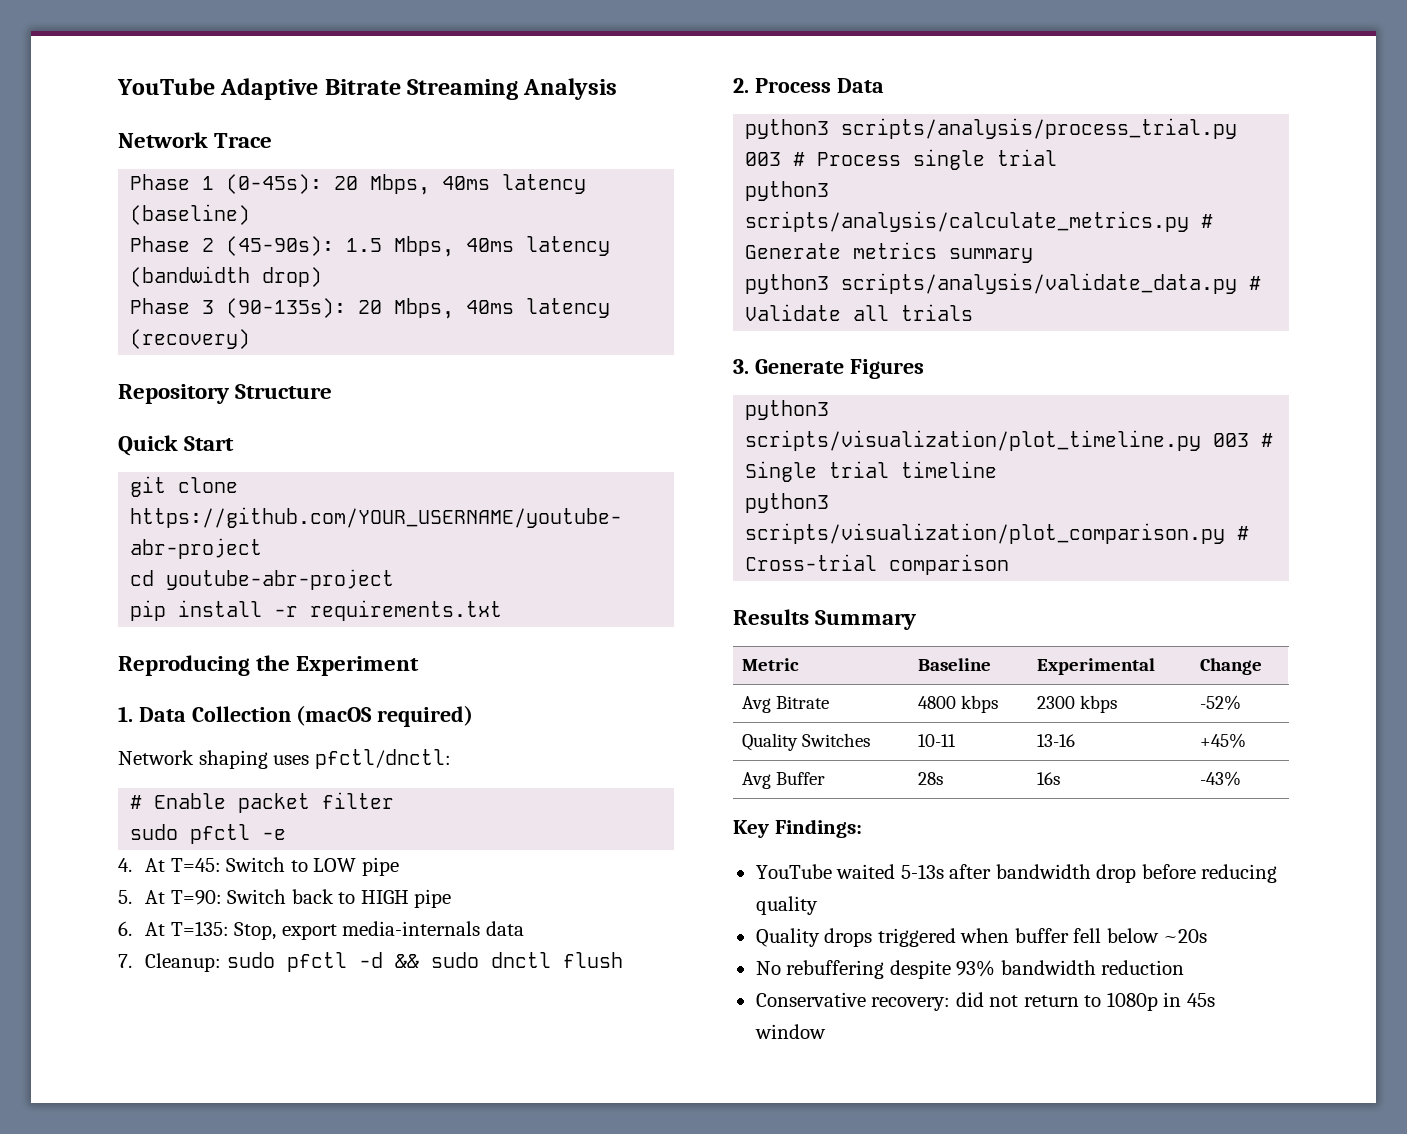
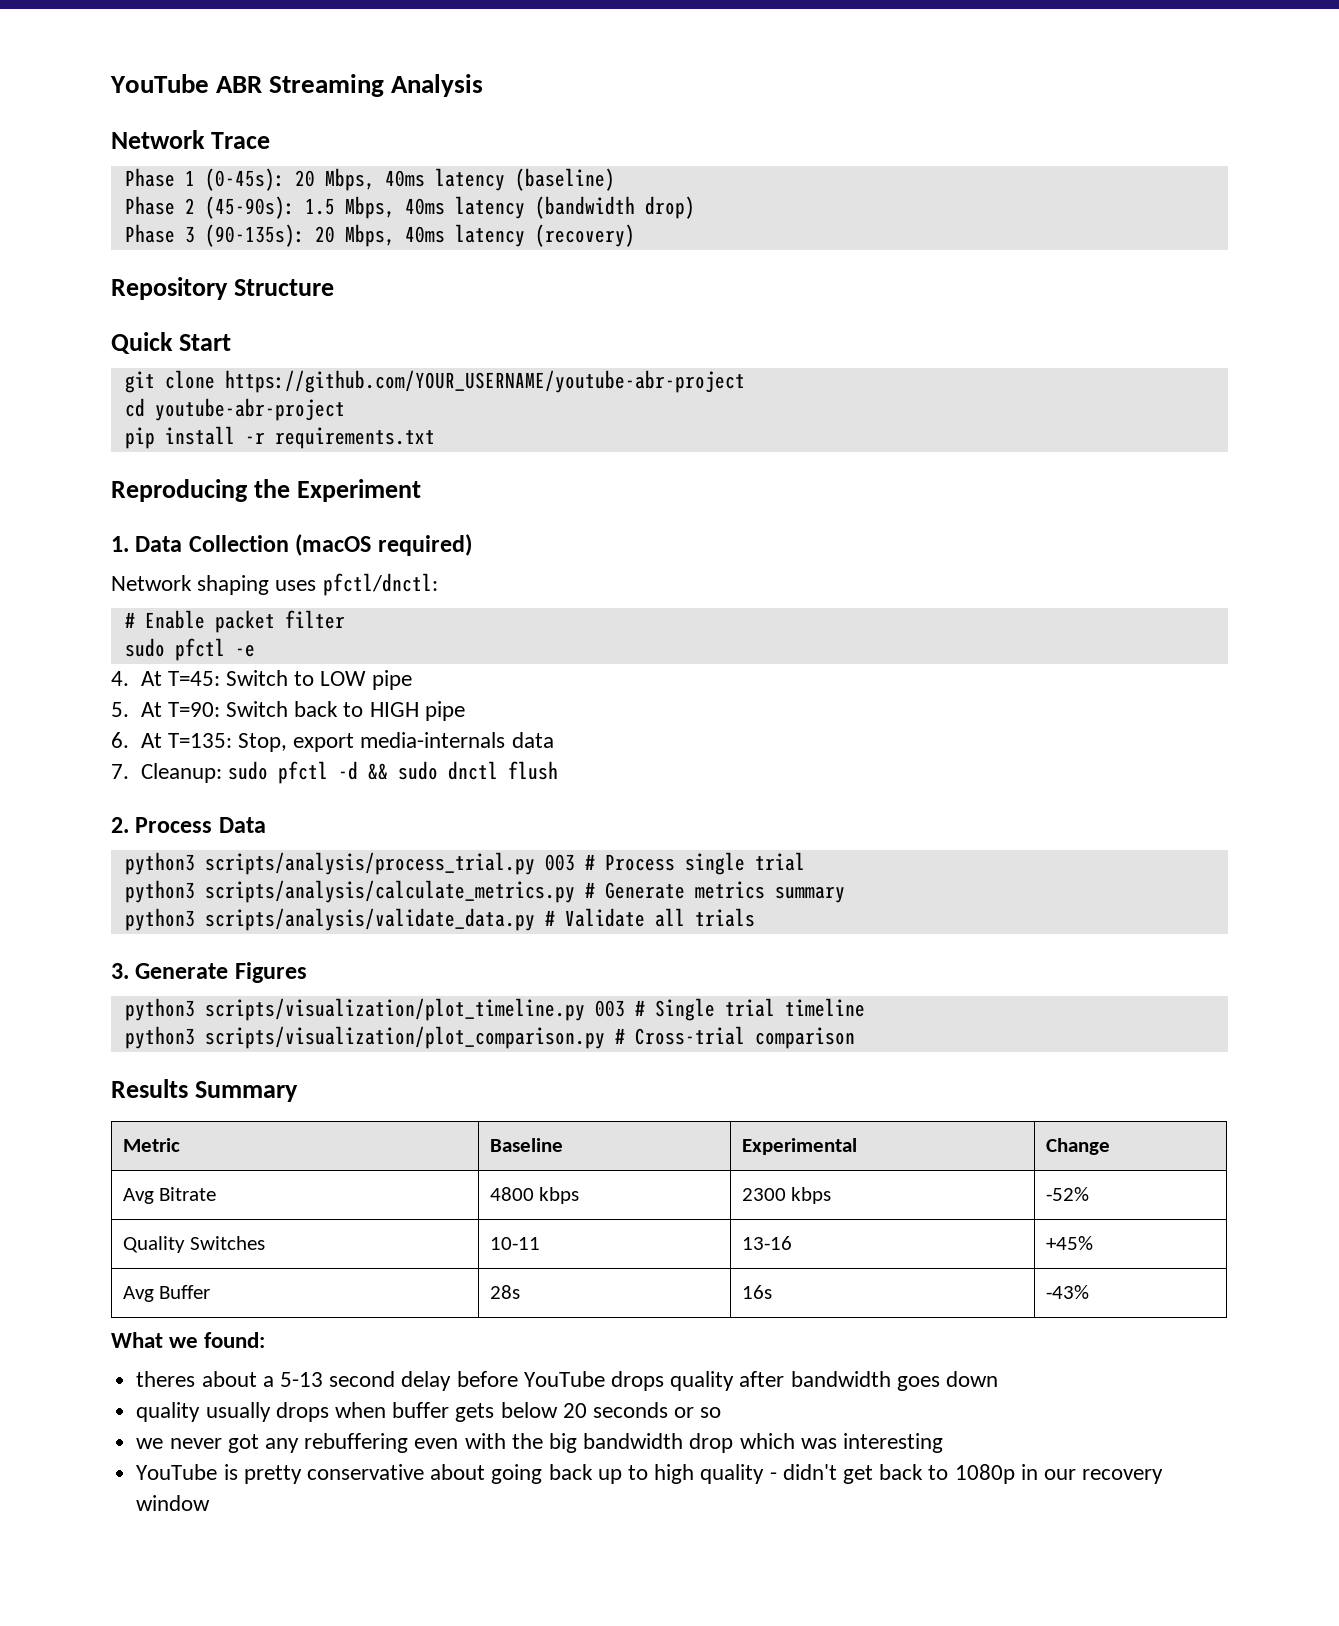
[117,78,401,100] YouTube Adaptive Bitrate -> [110,74,263,93] YouTube ABR
[733,819,862,838] [755,864,1278,883] [755,896,818,915] [755,928,1208,947] [755,960,1185,979] [755,992,1079,1011] Key Findings: // YouTube waited 5-13s after bandwidth drop before reducing quality // Quality drops triggered when buffer fell below ~20s // No rebuffering despite 93% bandwidth reduction // Conservative recovery: did not return -> [111,1332,266,1348] [136,1371,999,1391] [136,1402,722,1422] [136,1433,944,1453] [136,1464,924,1484] What we found: // theres about a 5-13 second delay before YouTube drops quality after bandwidth goes down // quality usually drops when buffer gets below 20 seconds or so // we never got any rebuffering even with the big bandwidth drop which was interesting // YouTube is pretty conservative about going back up to high quality - didn't get back
[1186,993,1215,1007] 45s -> [1044,1469,1164,1484] our recovery

